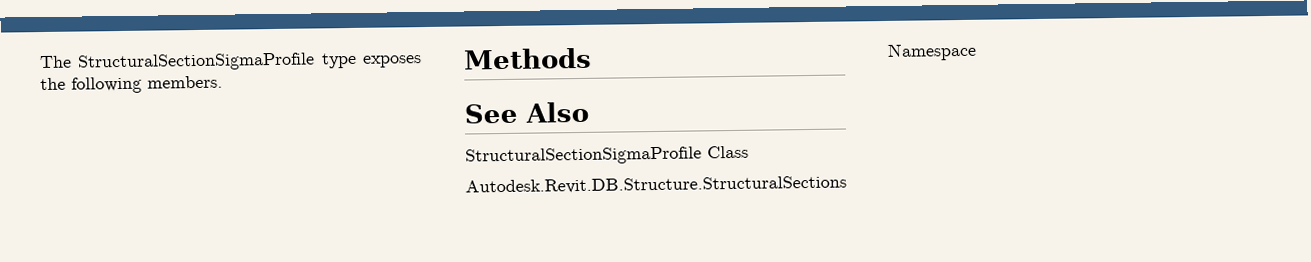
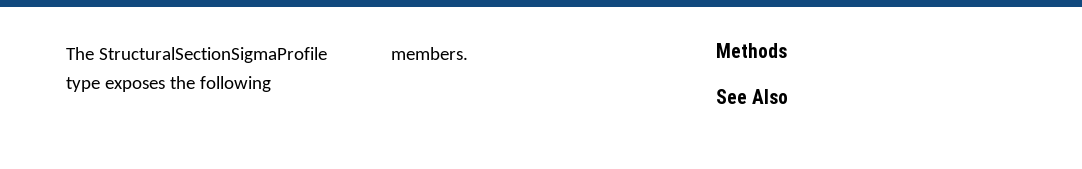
[465,145,749,166] [465,175,847,195] [887,42,977,61] // StructuralSectionSigmaProfile Class // Autodesk.Revit.DB.Structure.StructuralSections Namespace -> (789, 96) none

